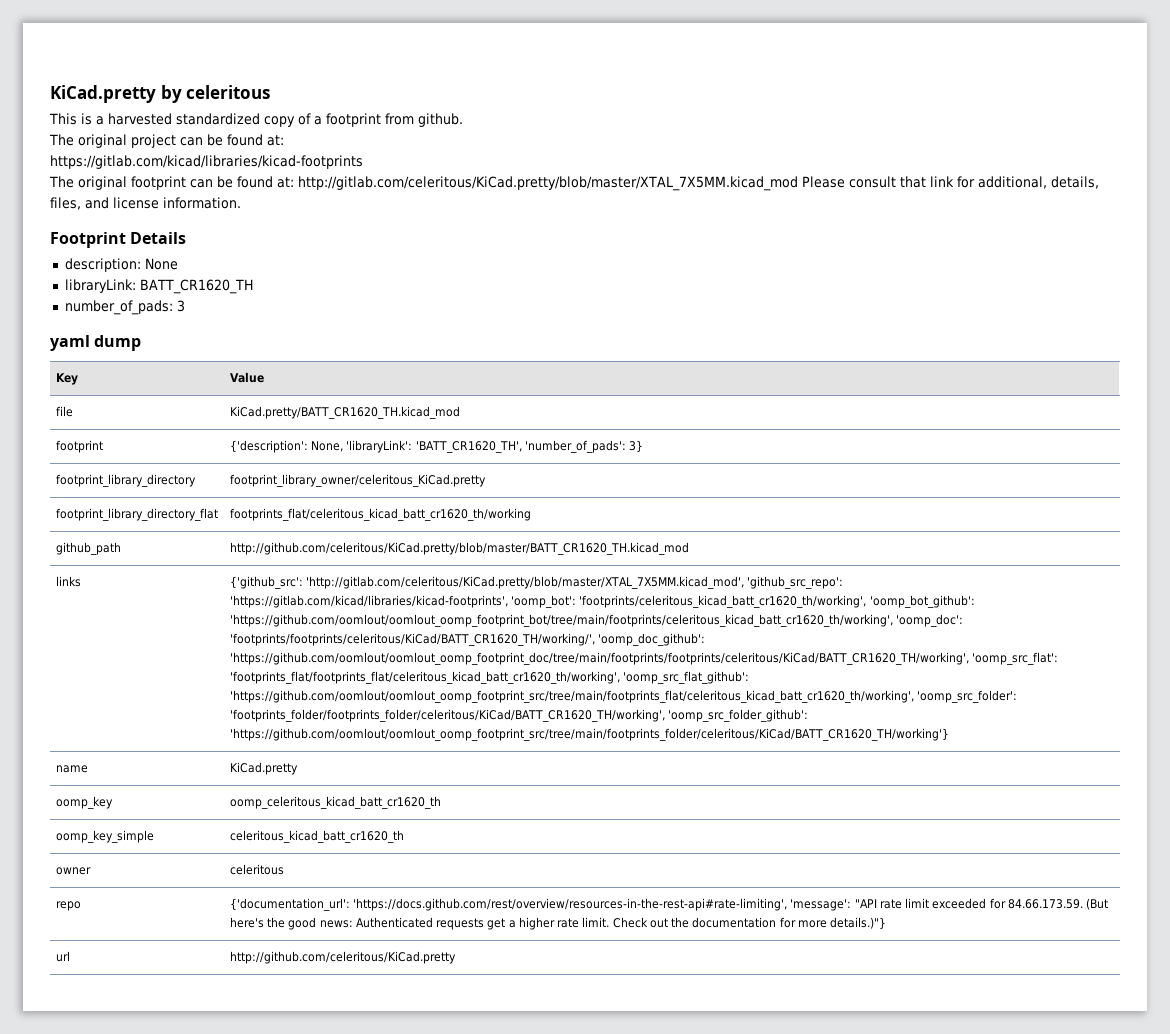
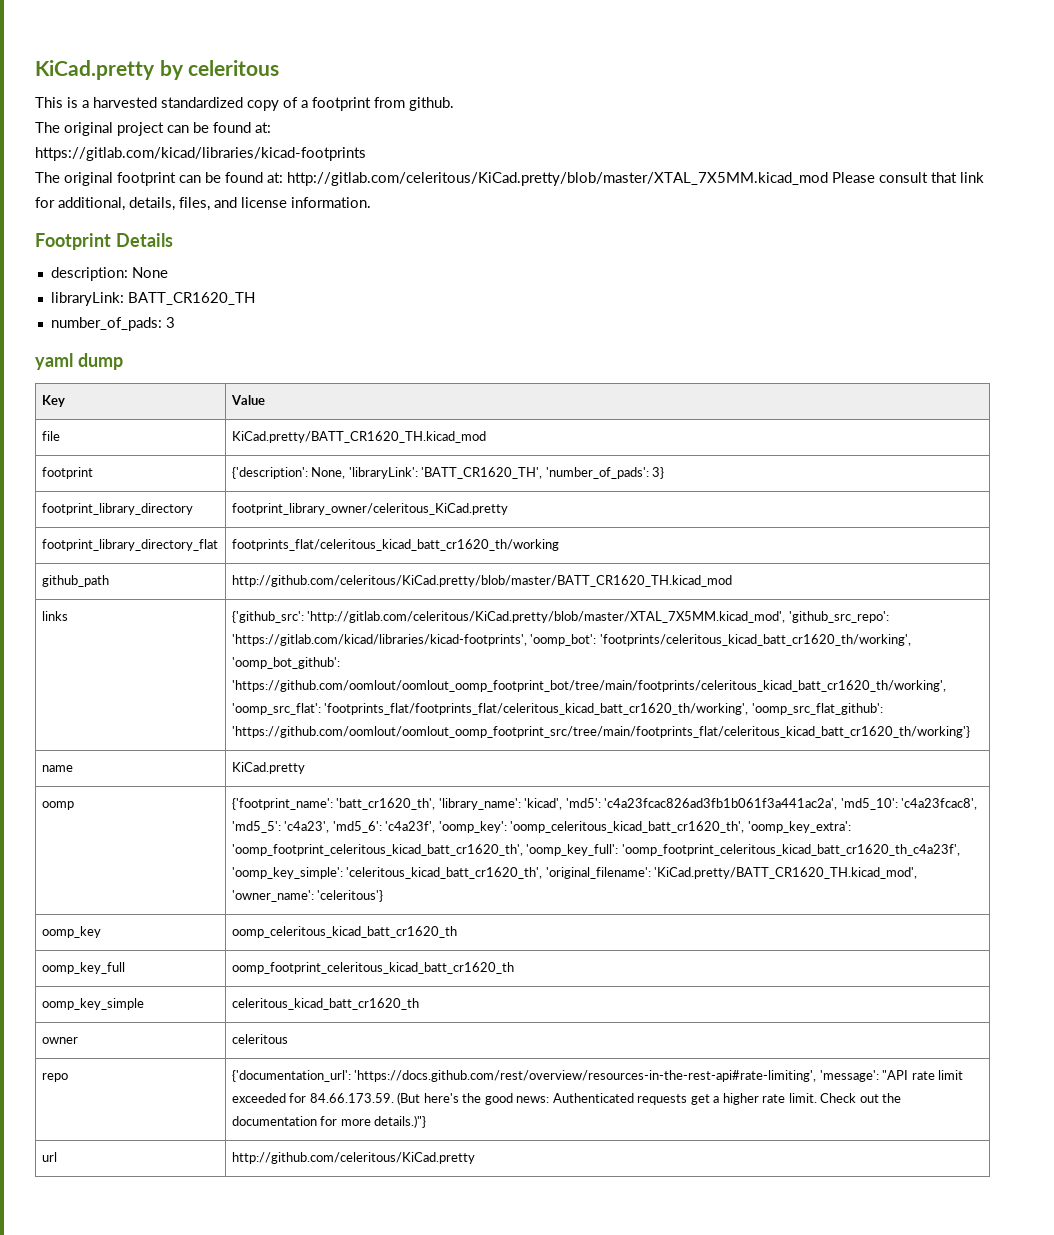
[896,614,964,627] [229,633,706,646] [229,652,1059,665] [229,671,750,684] [229,690,1018,703] [229,709,809,722] [229,728,949,741] [55,765,88,773] [229,762,298,775] 'oomp_doc': 'footprints/footprints/celeritous/KiCad/BATT_CR1620_TH/working/', 'oomp_doc_github': 'https://github.com/oomlout/oomlout_oomp_footprint_doc/tree/main/footprints/footprints/celeritous/KiCad/BATT_CR1620_TH/working', 'oomp_src_flat': 'footprints_flat/footprints_flat/celeritous_kicad_batt_cr1620_th/working', 'oomp_src_flat_github': 'https://github.com/oomlout/oomlout_oomp_footprint_src/tree/main/footprints_flat/celeritous_kicad_batt_cr1620_th/working', 'oomp_src_folder': 'footprints_folder/footprints_folder/celeritous/KiCad/BATT_CR1620_TH/working', 'oomp_src_folder_github': 'https://github.com/oomlout/oomlout_oomp_footprint_src/tree/main/footprints_folder/celeritous/KiCad/BATT_CR1620_TH/working'} // name | KiCad.pretty -> [231,703,883,715] [231,726,970,738] [41,765,73,772] [231,762,305,774] [41,801,74,810] [231,798,978,810] [231,821,851,833] [231,844,960,856] [231,867,918,879] [231,890,384,902] 'oomp_src_flat': 'footprints_flat/footprints_flat/celeritous_kicad_batt_cr1620_th/working', 'oomp_src_flat_github': 'https://github.com/oomlout/oomlout_oomp_footprint_src/tree/main/footprints_flat/celeritous_kicad_batt_cr1620_th/working'} // name | KiCad.pretty // oomp | {'footprint_name': 'batt_cr1620_th', 'library_name': 'kicad', 'md5': 'c4a23fcac826ad3fb1b061f3a441ac2a', 'md5_10': 'c4a23fcac8', 'md5_5': 'c4a23', 'md5_6': 'c4a23f', 'oomp_key': 'oomp_celeritous_kicad_batt_cr1620_th', 'oomp_key_extra': 'oomp_footprint_celeritous_kicad_batt_cr1620_th', 'oomp_key_full': 'oomp_footprint_celeritous_kicad_batt_cr1620_th_c4a23f', 'oomp_key_simple': 'celeritous_kicad_batt_cr1620_th', 'original_filename': 'KiCad.pretty/BATT_CR1620_TH.kicad_mod', 'owner_name': 'celeritous'}
(441, 802) none -> [41,962,125,974] [231,962,514,974] // oomp_key_full | oomp_footprint_celeritous_kicad_batt_cr1620_th

